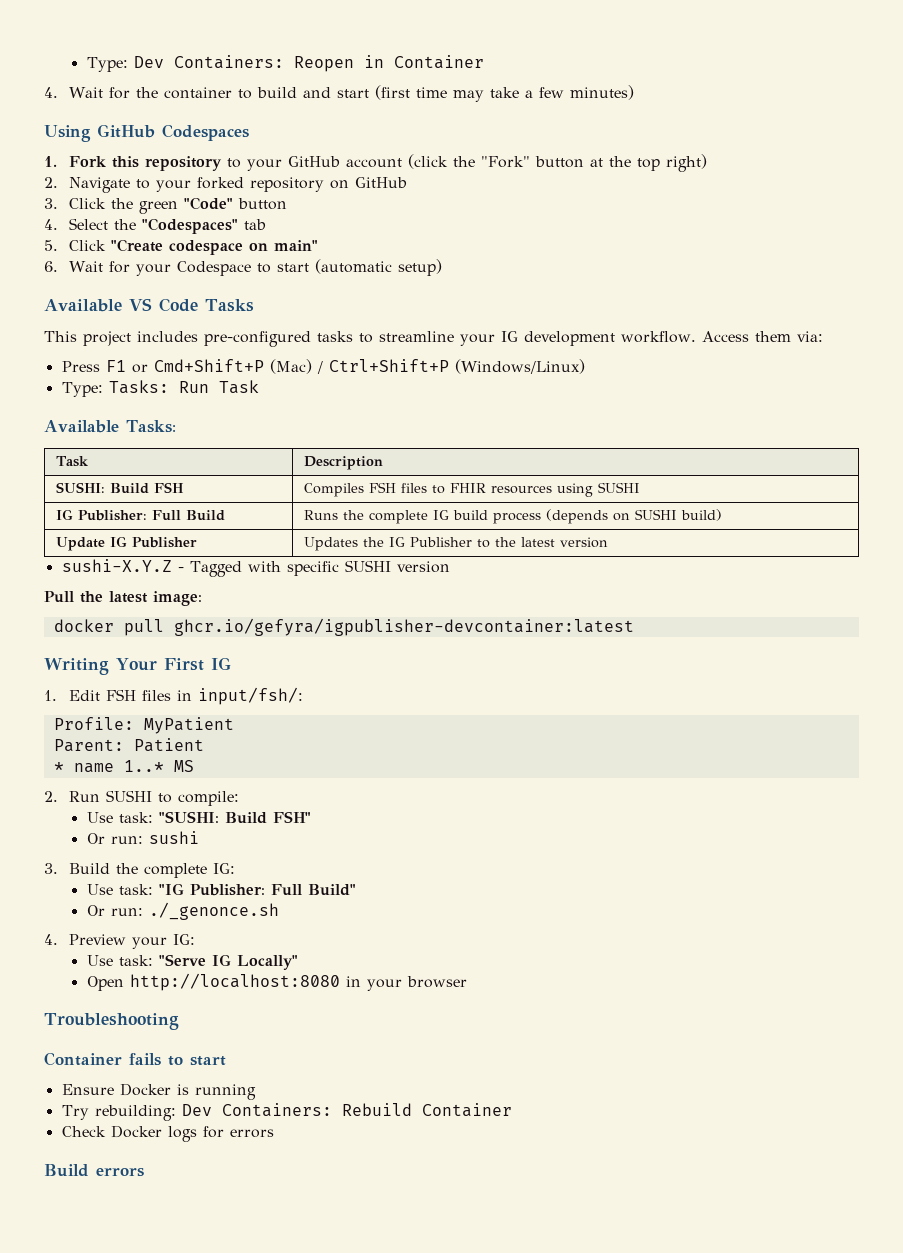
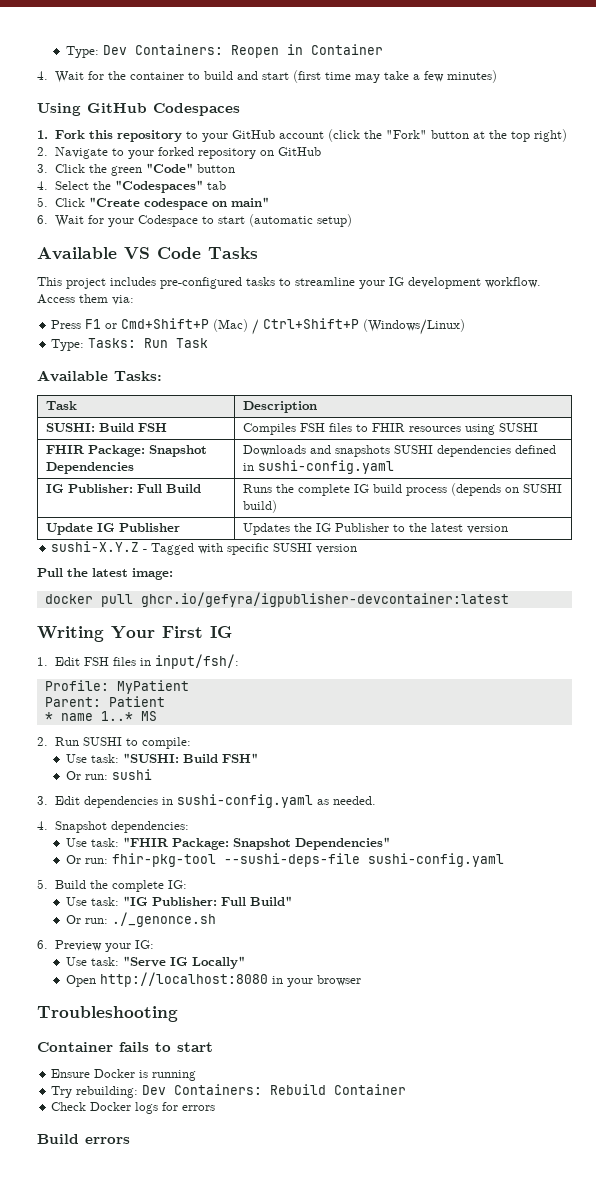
(641, 487) none -> [46,445,208,457] [46,462,135,474] [243,445,557,457] [243,460,395,474] // FHIR Package: Snapshot Dependencies | Downloads and snapshots SUSHI dependencies defined in sushi-config.yaml
(58, 868) none -> [54,794,376,808] [37,821,189,833] [65,837,390,850] [65,853,504,867] [37,879,48,889] Edit dependencies in sushi-config.yaml as needed. // 4. Snapshot dependencies: // Use task: "FHIR Package: Snapshot Dependencies" // Or run: fhir-pkg-tool --sushi-deps-file sushi-config.yaml // 5.
[44,934,58,945] 4. -> [37,940,48,949] 6.

